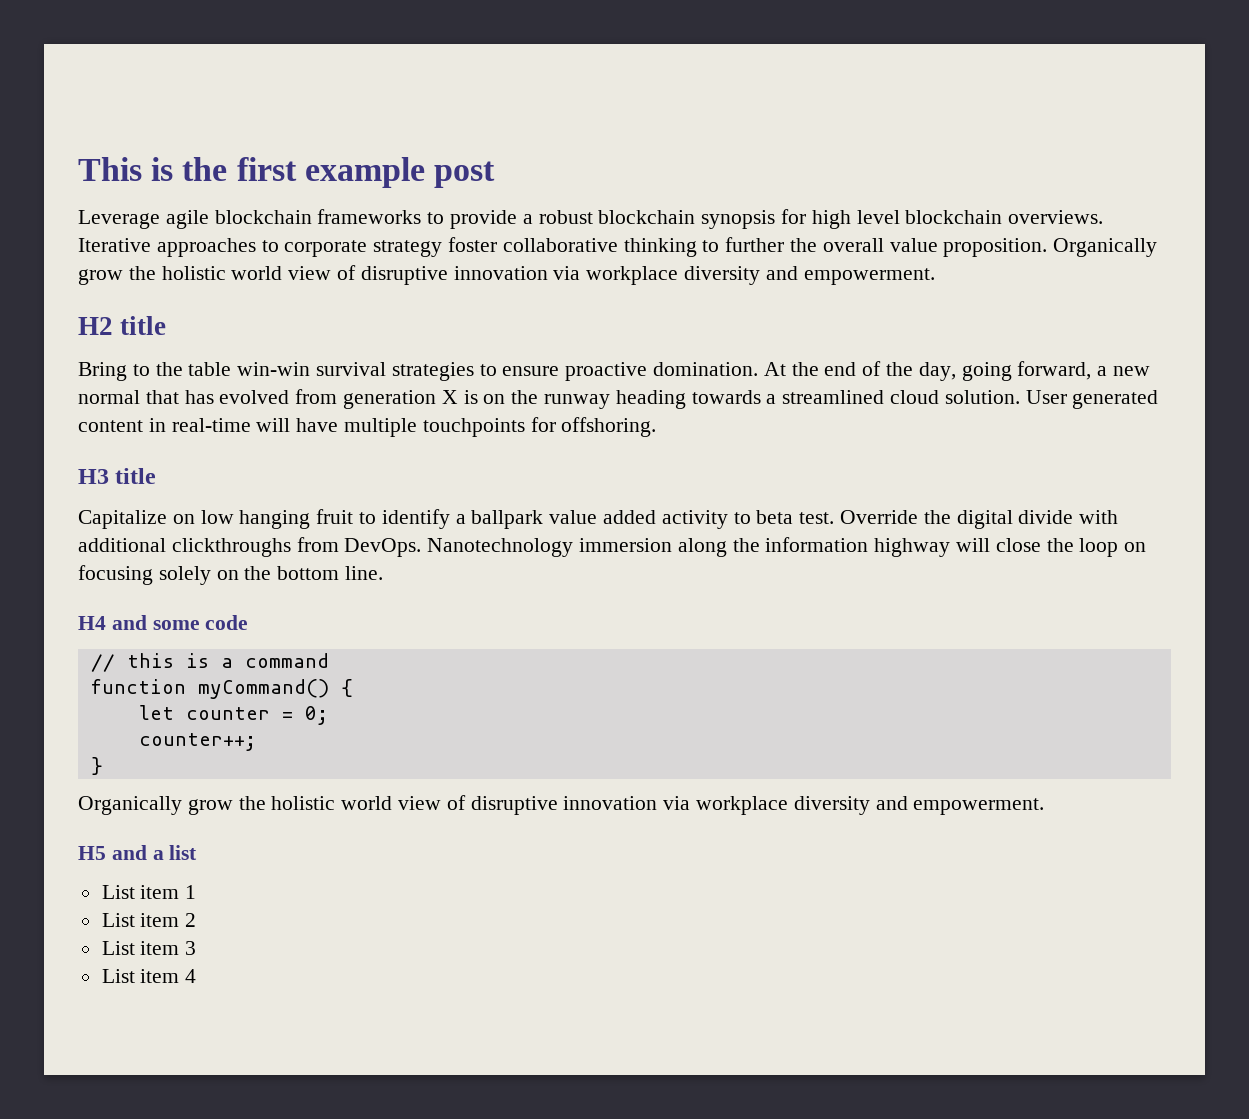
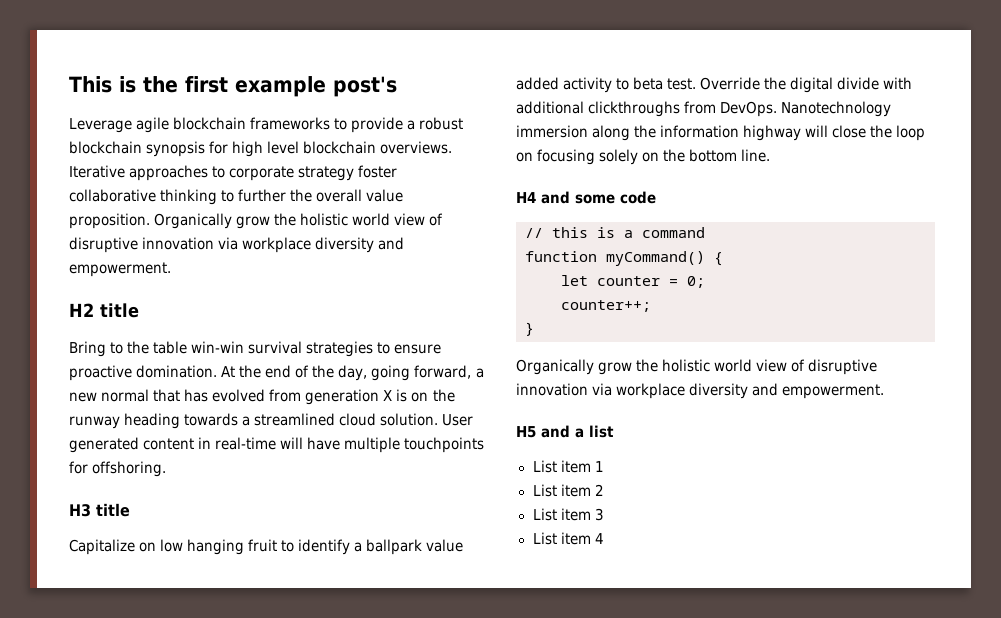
[433,161,495,188] post -> [333,76,397,97] post's

